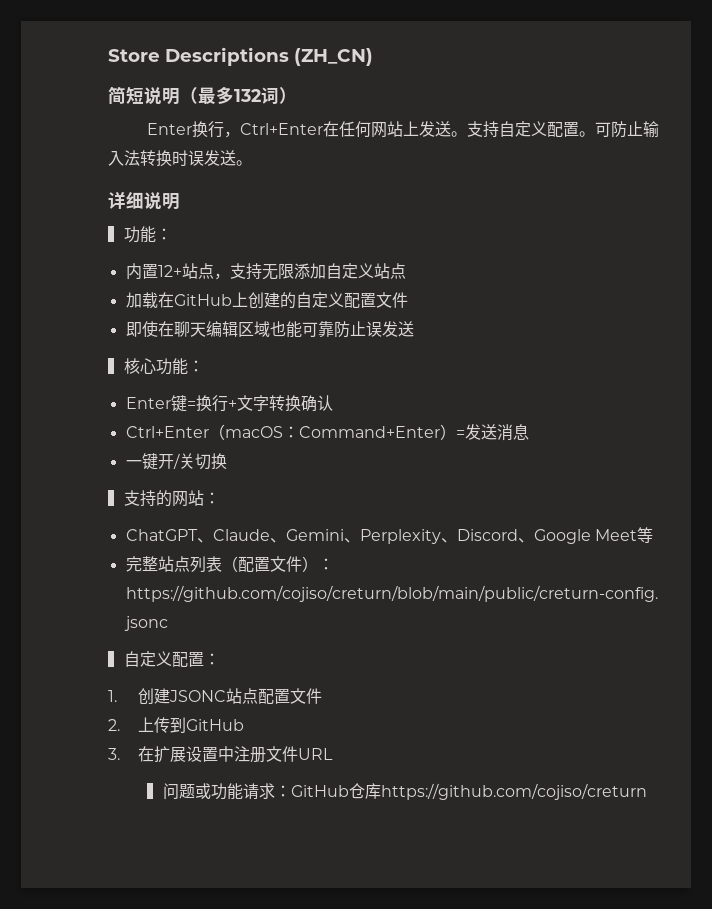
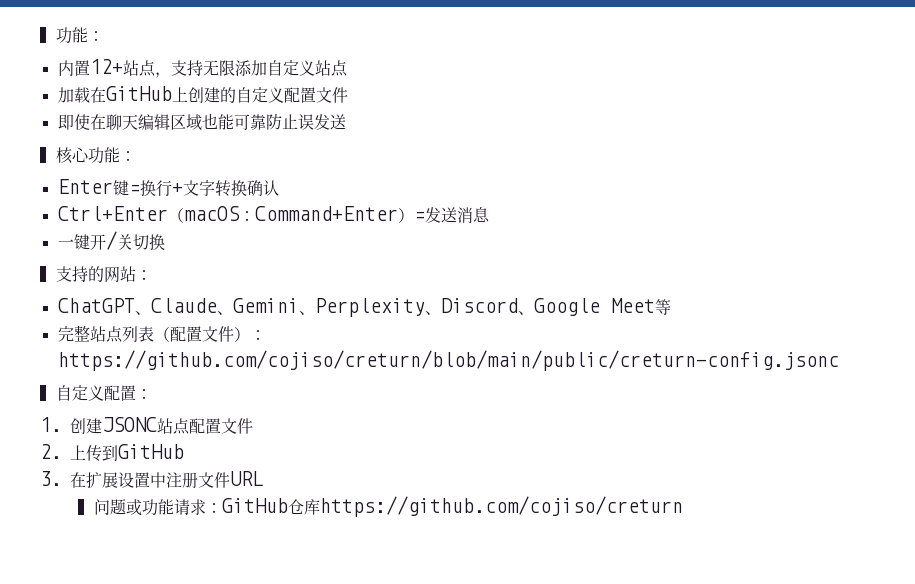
[108,47,373,66] [108,86,297,105] [147,121,660,138] [108,150,252,167] [108,191,180,210] Store Descriptions (ZH_CN) // 简短说明（最多132词） // Enter换行，Ctrl+Enter在任何网站上发送。支持自定义配置。可防止输入法转换时误发送。 // 详细说明 // -> (40, 35) none

